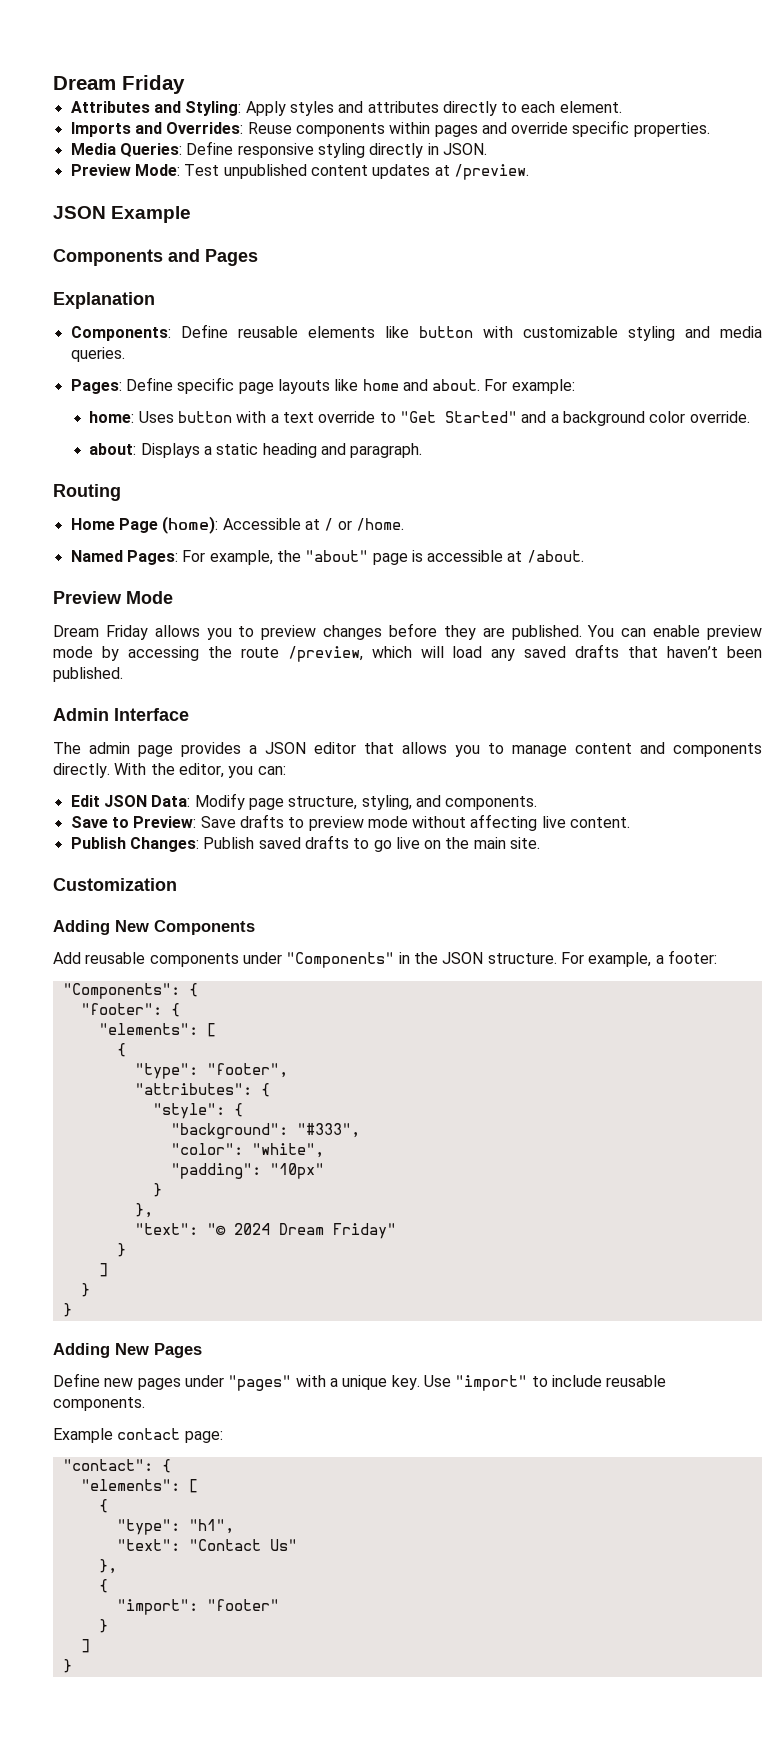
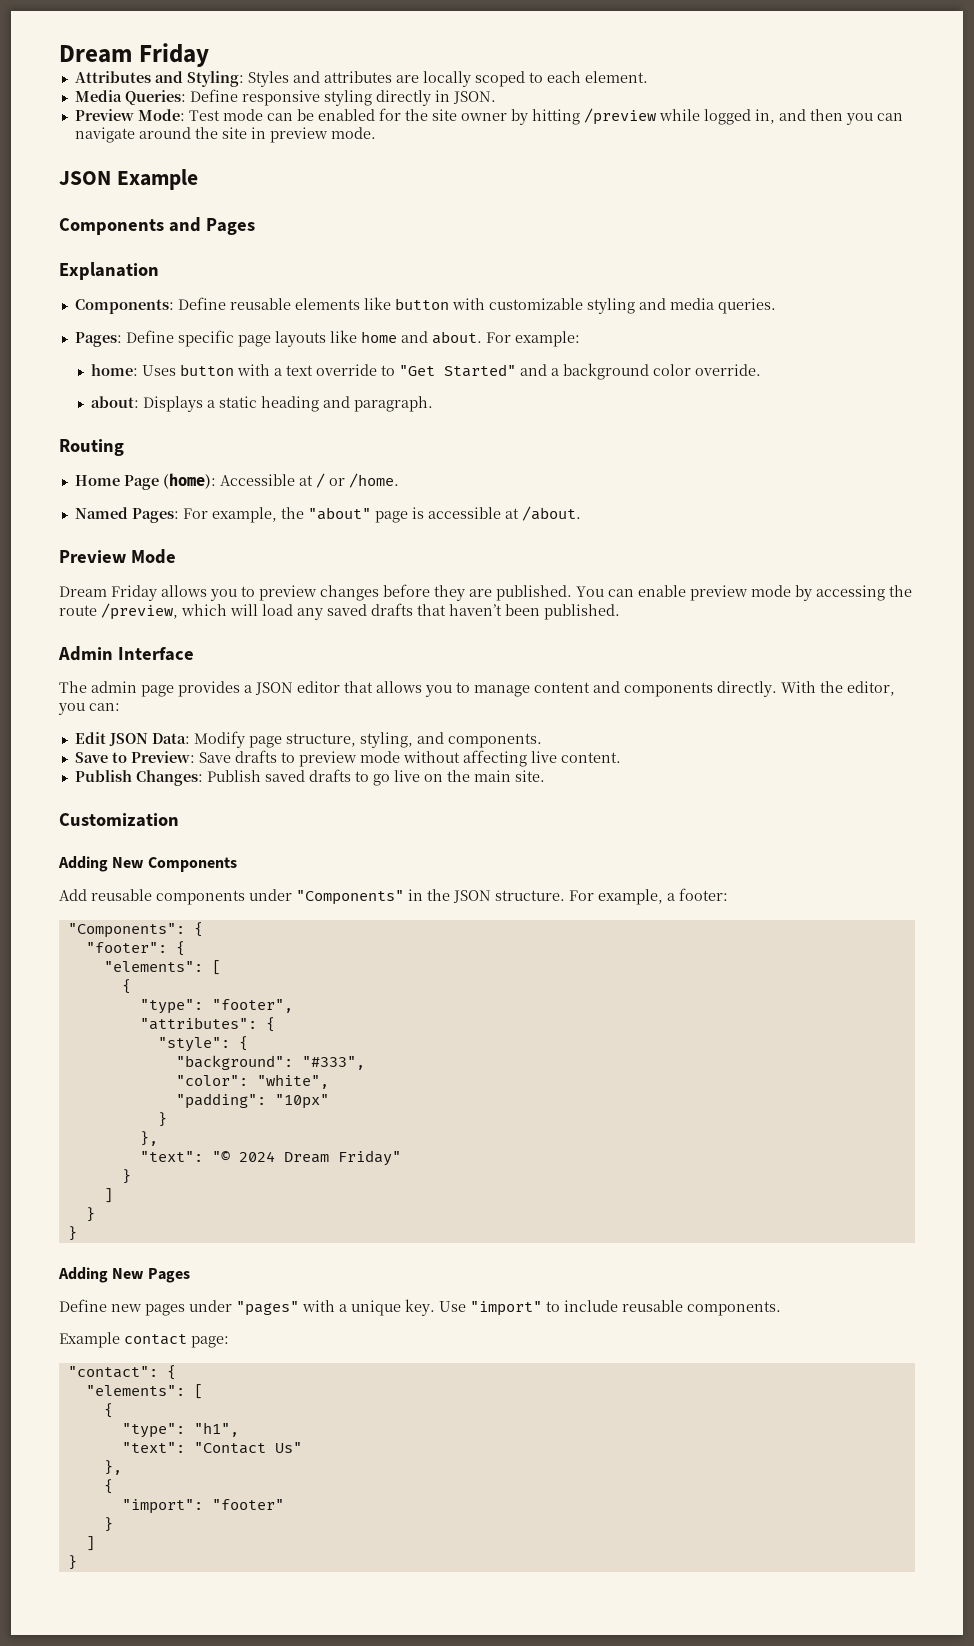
[245,101,622,116] [70,120,710,137] Apply styles and attributes directly to each element. // Imports and Overrides: Reuse components within pages and override specific properties. -> [247,71,648,87] Styles and attributes are locally scoped to each element.
[223,164,529,180] unpublished content updates at /preview. -> [222,108,903,125] [74,127,376,143] mode can be enabled for the site owner by hitting /preview while logged in, and then you can navigate around the site in preview mode.

